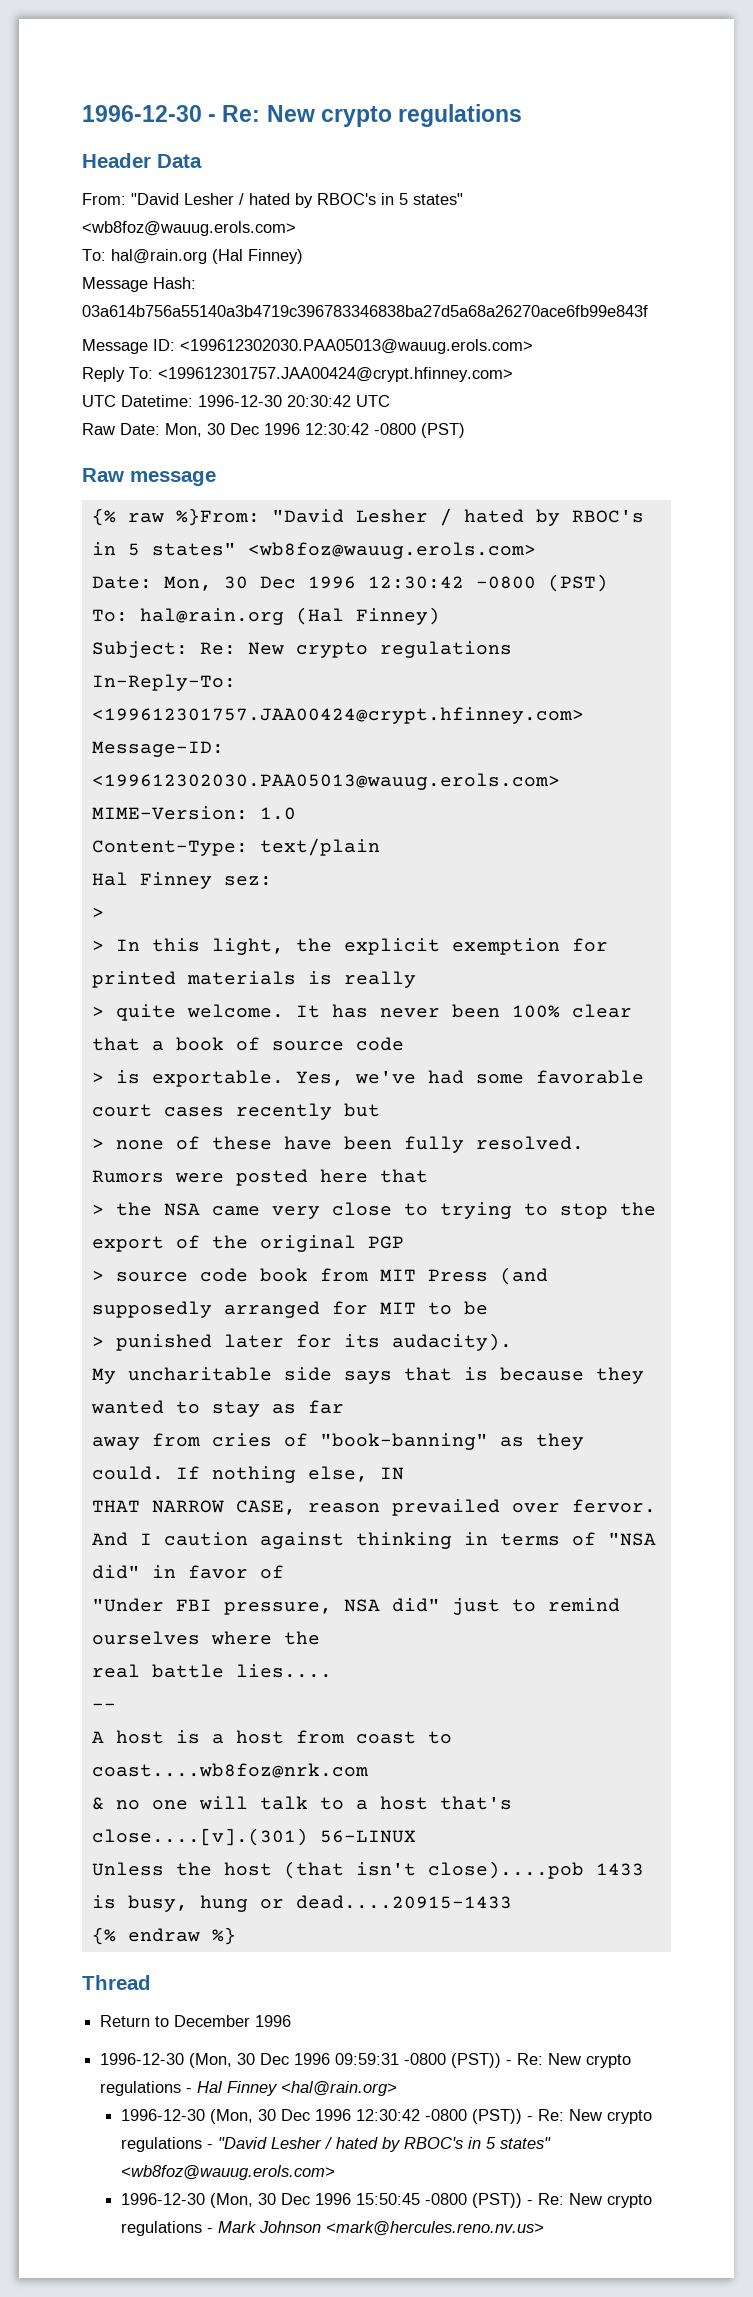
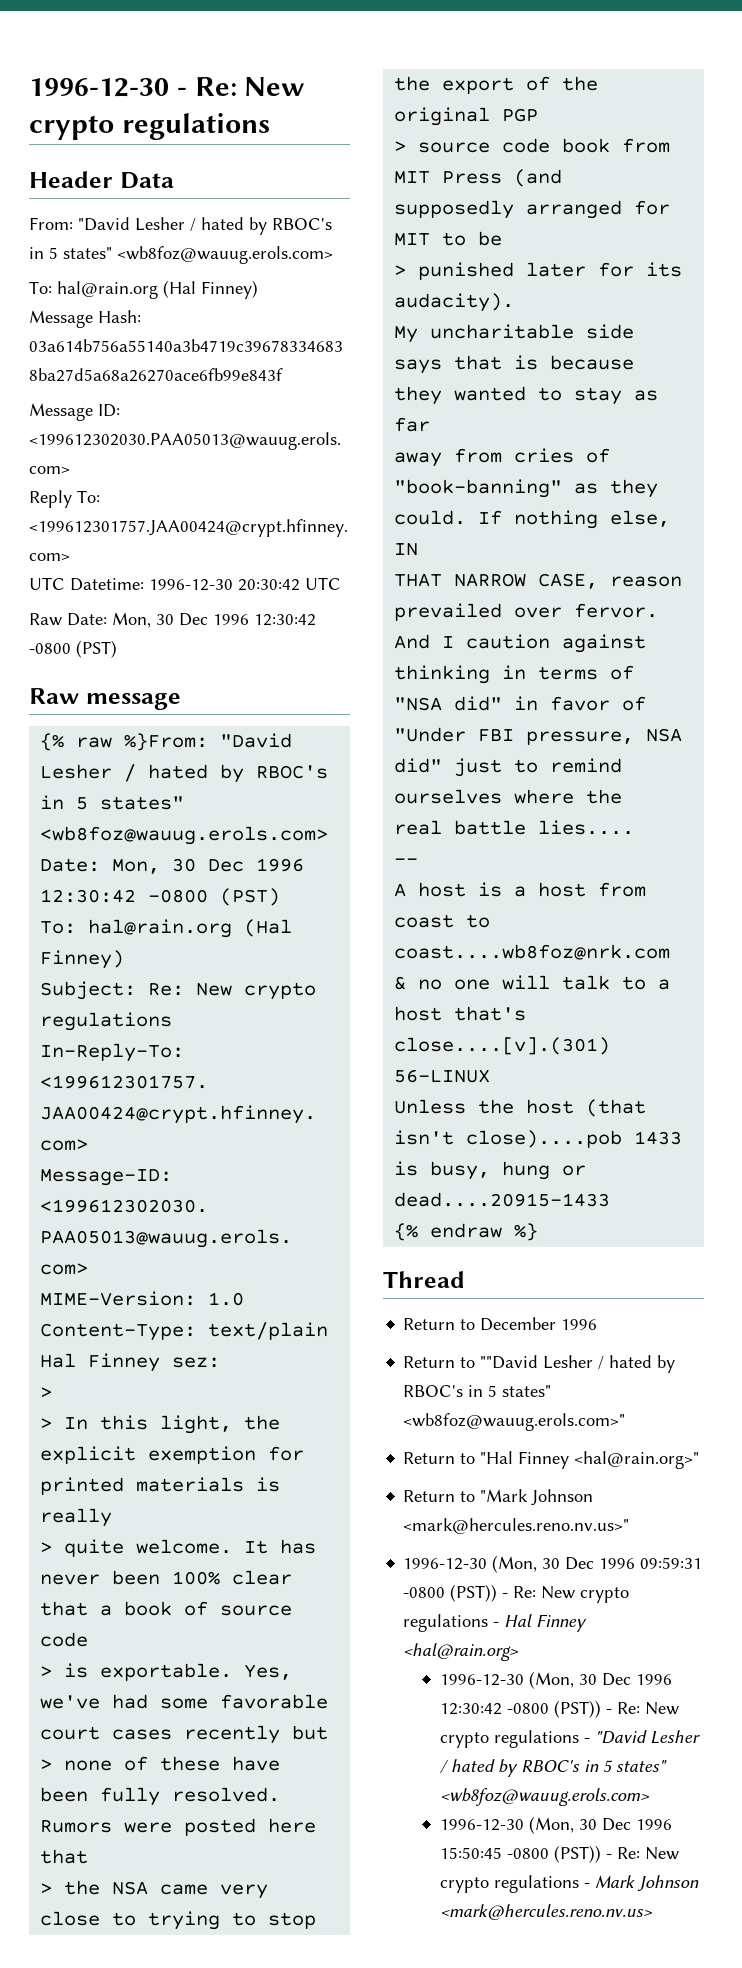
(292, 2021) none -> [403,1355,676,1373] [403,1385,552,1397] [403,1413,626,1431] [403,1451,700,1469] [403,1489,594,1506] [403,1518,630,1534] // Return to ""David Lesher / hated by RBOC's in 5 states" <wb8foz@wauug.erols.com>" // Return to "Hal Finney <hal@rain.org>" // Return to "Mark Johnson <mark@hercules.reno.nv.us>"

